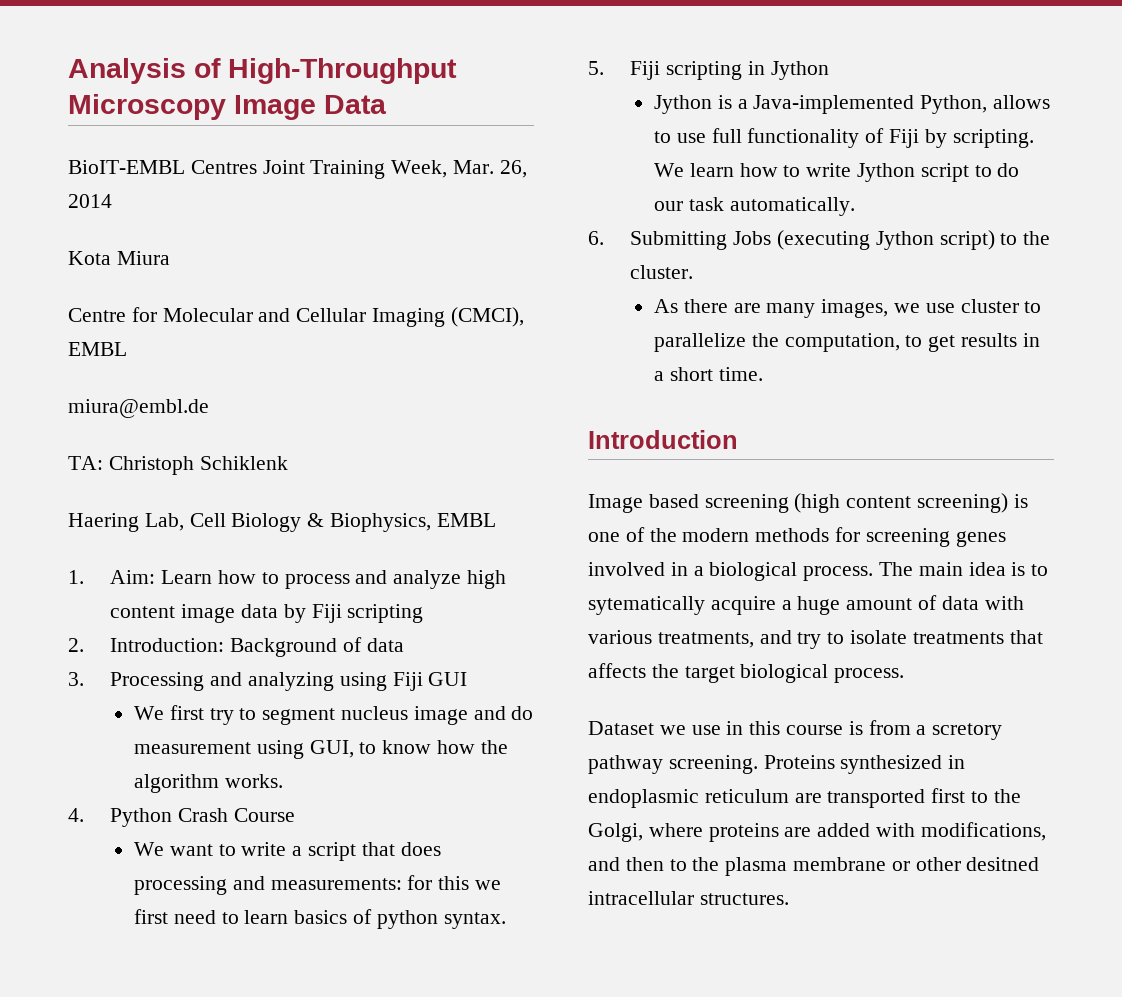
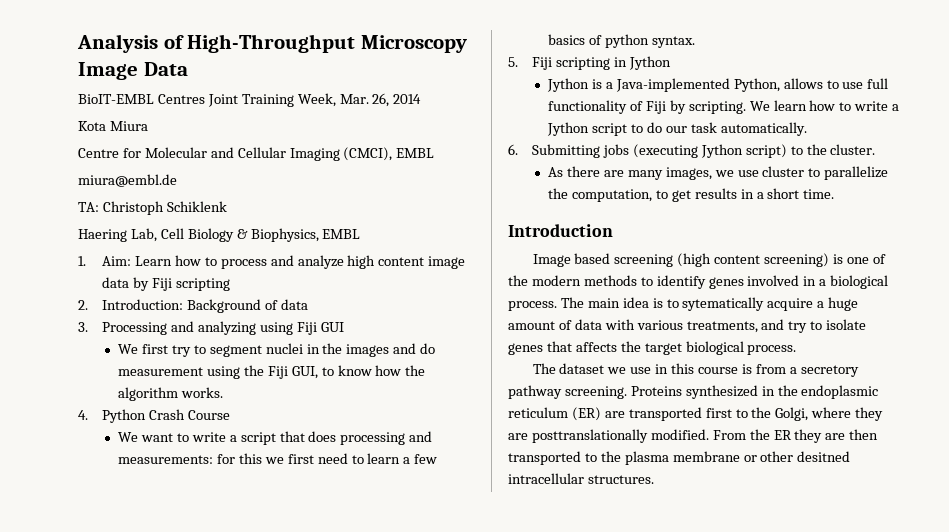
[341,706,468,725] nucleus image -> [265,343,390,357] nuclei in the images
(304, 749) none -> [243,365,288,379] the Fiji
(289, 917) none -> [403,454,438,464] a few
(852, 170) none -> [892,104,900,111] a
[733,231,772,245] Jobs -> [602,144,629,158] jobs
[835,527,950,547] for screening -> [640,275,706,289] to identify
[912,632,1004,644] treatments -> [508,343,543,355] genes
[588,721,654,735] Dataset -> [532,363,605,374] The dataset
[932,723,1003,740] scretory -> [800,365,859,377] secretory
(966, 762) none -> [777,385,798,396] the
(789, 796) none -> [571,407,601,421] (ER)
[708,822,1046,842] [588,857,664,871] proteins are added with modifications, and then -> [855,407,884,421] [508,429,879,443] [508,451,581,465] they are posttranslationally modified. From the ER they are then transported

